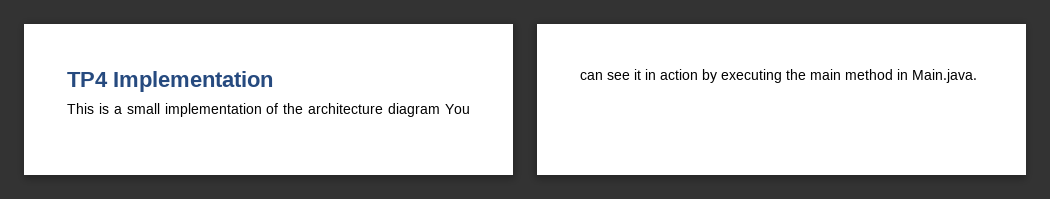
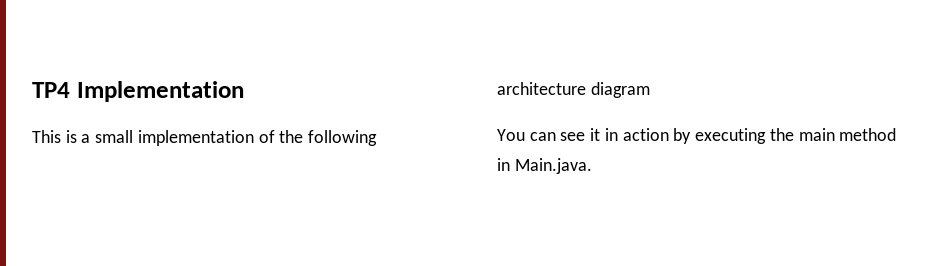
(304, 108) none -> [308,130,378,146] following
(441, 110) none -> (650, 90) //

